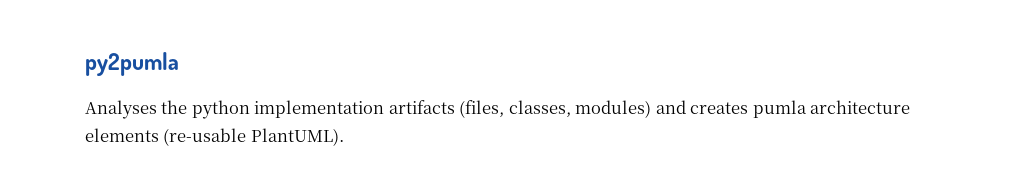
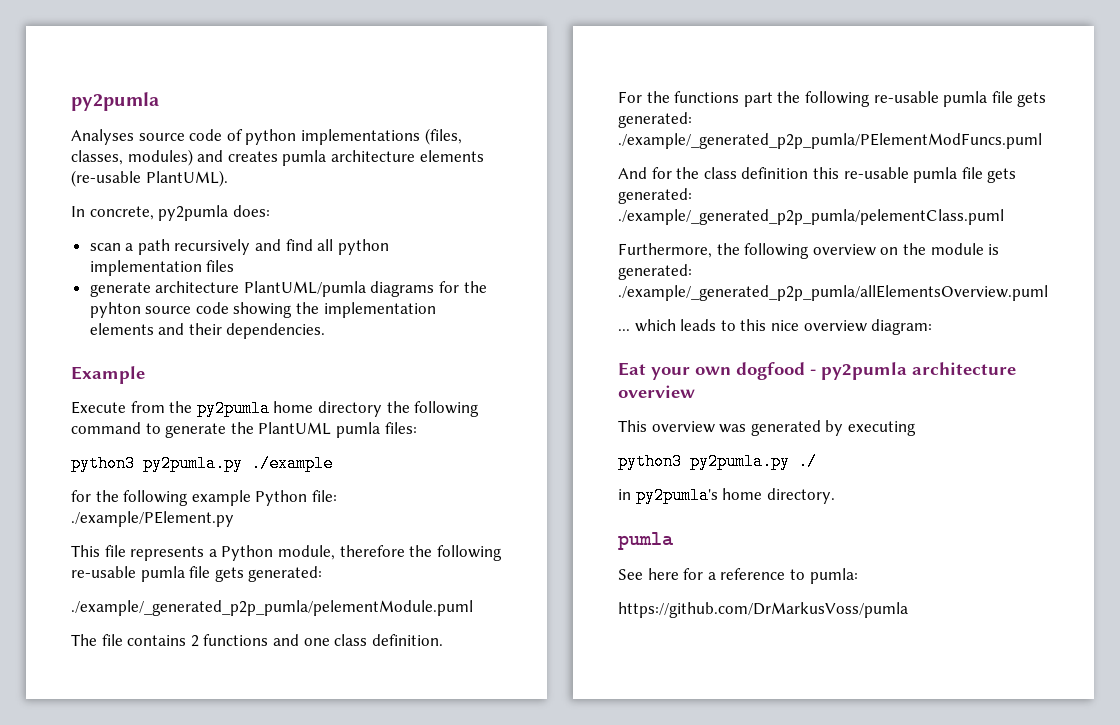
[161,100,455,119] the python implementation artifacts -> [138,129,420,145] source code of python implementations
(344, 137) none -> [71,205,270,221] [89,239,389,255] [89,260,235,276] [89,281,487,297] [89,302,436,318] [89,323,326,339] [71,366,145,384] [71,400,480,417] [71,422,417,438] [71,455,333,472] [71,490,337,506] [71,511,234,527] [71,545,502,561] [71,566,323,582] [71,600,473,616] [71,634,443,647] [618,91,1047,107] [618,112,692,128] [618,133,1042,149] [618,167,1017,183] [618,188,692,204] [618,209,1004,225] [618,243,1000,259] [618,264,692,280] [618,285,1048,301] [618,319,933,335] [618,362,1016,380] [618,385,695,398] [618,420,916,436] [618,453,817,470] [618,487,835,504] [618,532,673,550] [618,568,858,584] [618,602,908,618] // In concrete, py2pumla does: // scan a path recursively and find all python implementation files // generate architecture PlantUML/pumla diagrams for the pyhton source code showing the implementation elements and their dependencies. // Example // Execute from the py2pumla home directory the following command to generate the PlantUML pumla files: // python3 py2pumla.py ./example // for the following example Python file: ./example/PElement.py // This file represents a Python module, therefore the following re-usable pumla file gets generated: // ./example/_generated_p2p_pumla/pelementModule.puml // The file contains 2 functions and one class definition. // For the functions part the following re-usable pumla file gets generated: ./example/_generated_p2p_pumla/PElementModFuncs.puml // And for the class definition this re-usable pumla file gets generated: ./example/_generated_p2p_pumla/pelementClass.puml // Furthermore, the following overview on the module is generated: ./example/_generated_p2p_pumla/allElementsOverview.puml // ... which leads to this nice overview diagram: // Eat your own dogfood - py2pumla architecture overview // This overview was generated by executing // python3 py2pumla.py ./ // in py2pumla's home directory. // pumla // See here for a reference to pumla: // https://github.com/DrMarkusVoss/pumla

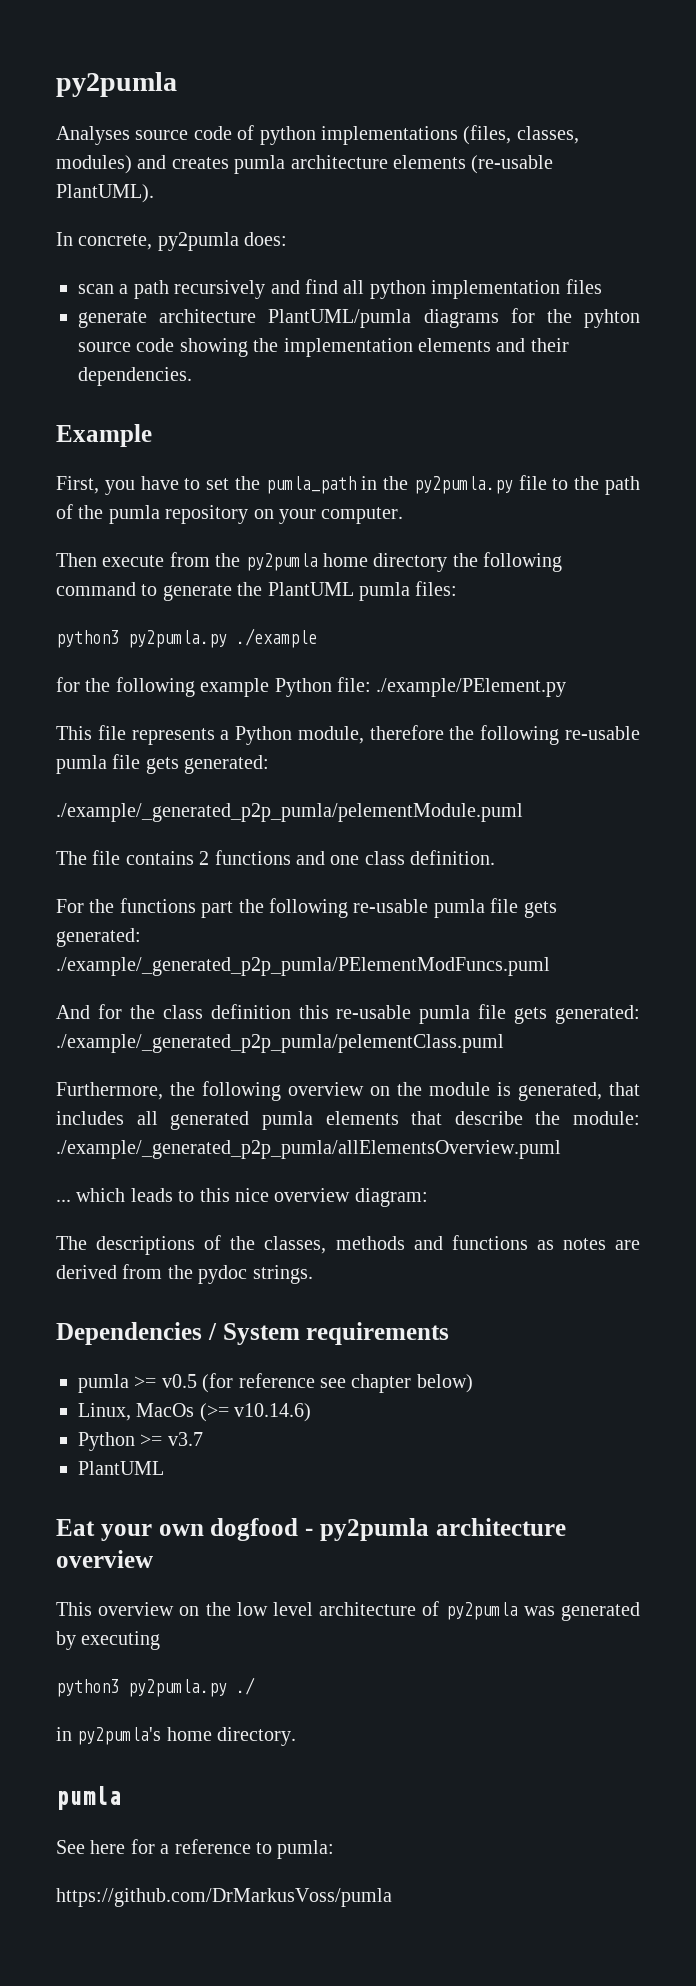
[71,401,126,414] Execute -> [56,475,640,495] [56,504,404,524] [56,553,165,567] First, you have to set the pumla_path in the py2pumla.py file to the path of the pumla repository on your computer. // Then execute
[618,264,692,280] generated: -> [518,1082,640,1101] [56,1111,640,1130] generated, that includes all generated pumla elements that describe the module:
(933, 327) none -> [56,1235,641,1255] [56,1264,313,1284] [56,1322,450,1345] [78,1373,473,1393] [78,1403,312,1422] [78,1432,203,1451] [78,1461,164,1475] // The descriptions of the classes, methods and functions as notes are derived from the pydoc strings. // Dependencies / System requirements // pumla >= v0.5 (for reference see chapter below) // Linux, MacOs (>= v10.14.6) // Python >= v3.7 // PlantUML
(715, 427) none -> [179,1601,518,1620] on the low level architecture of py2pumla

